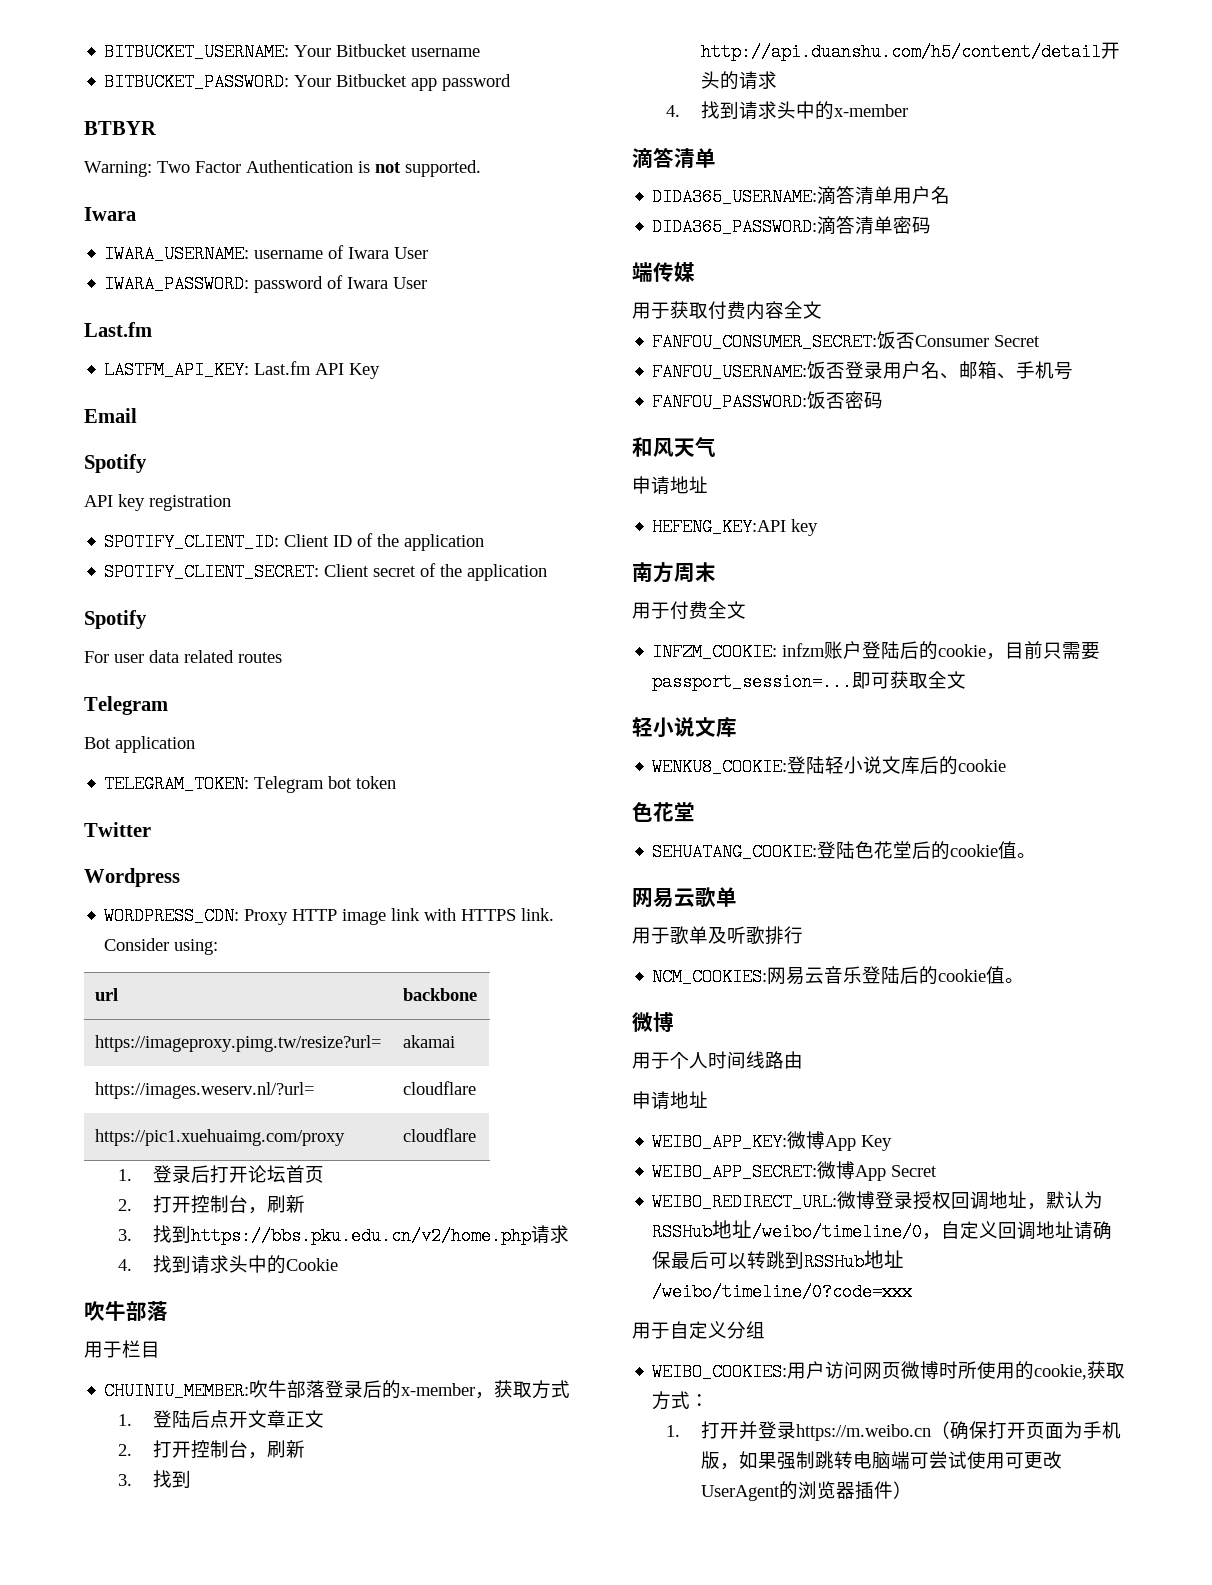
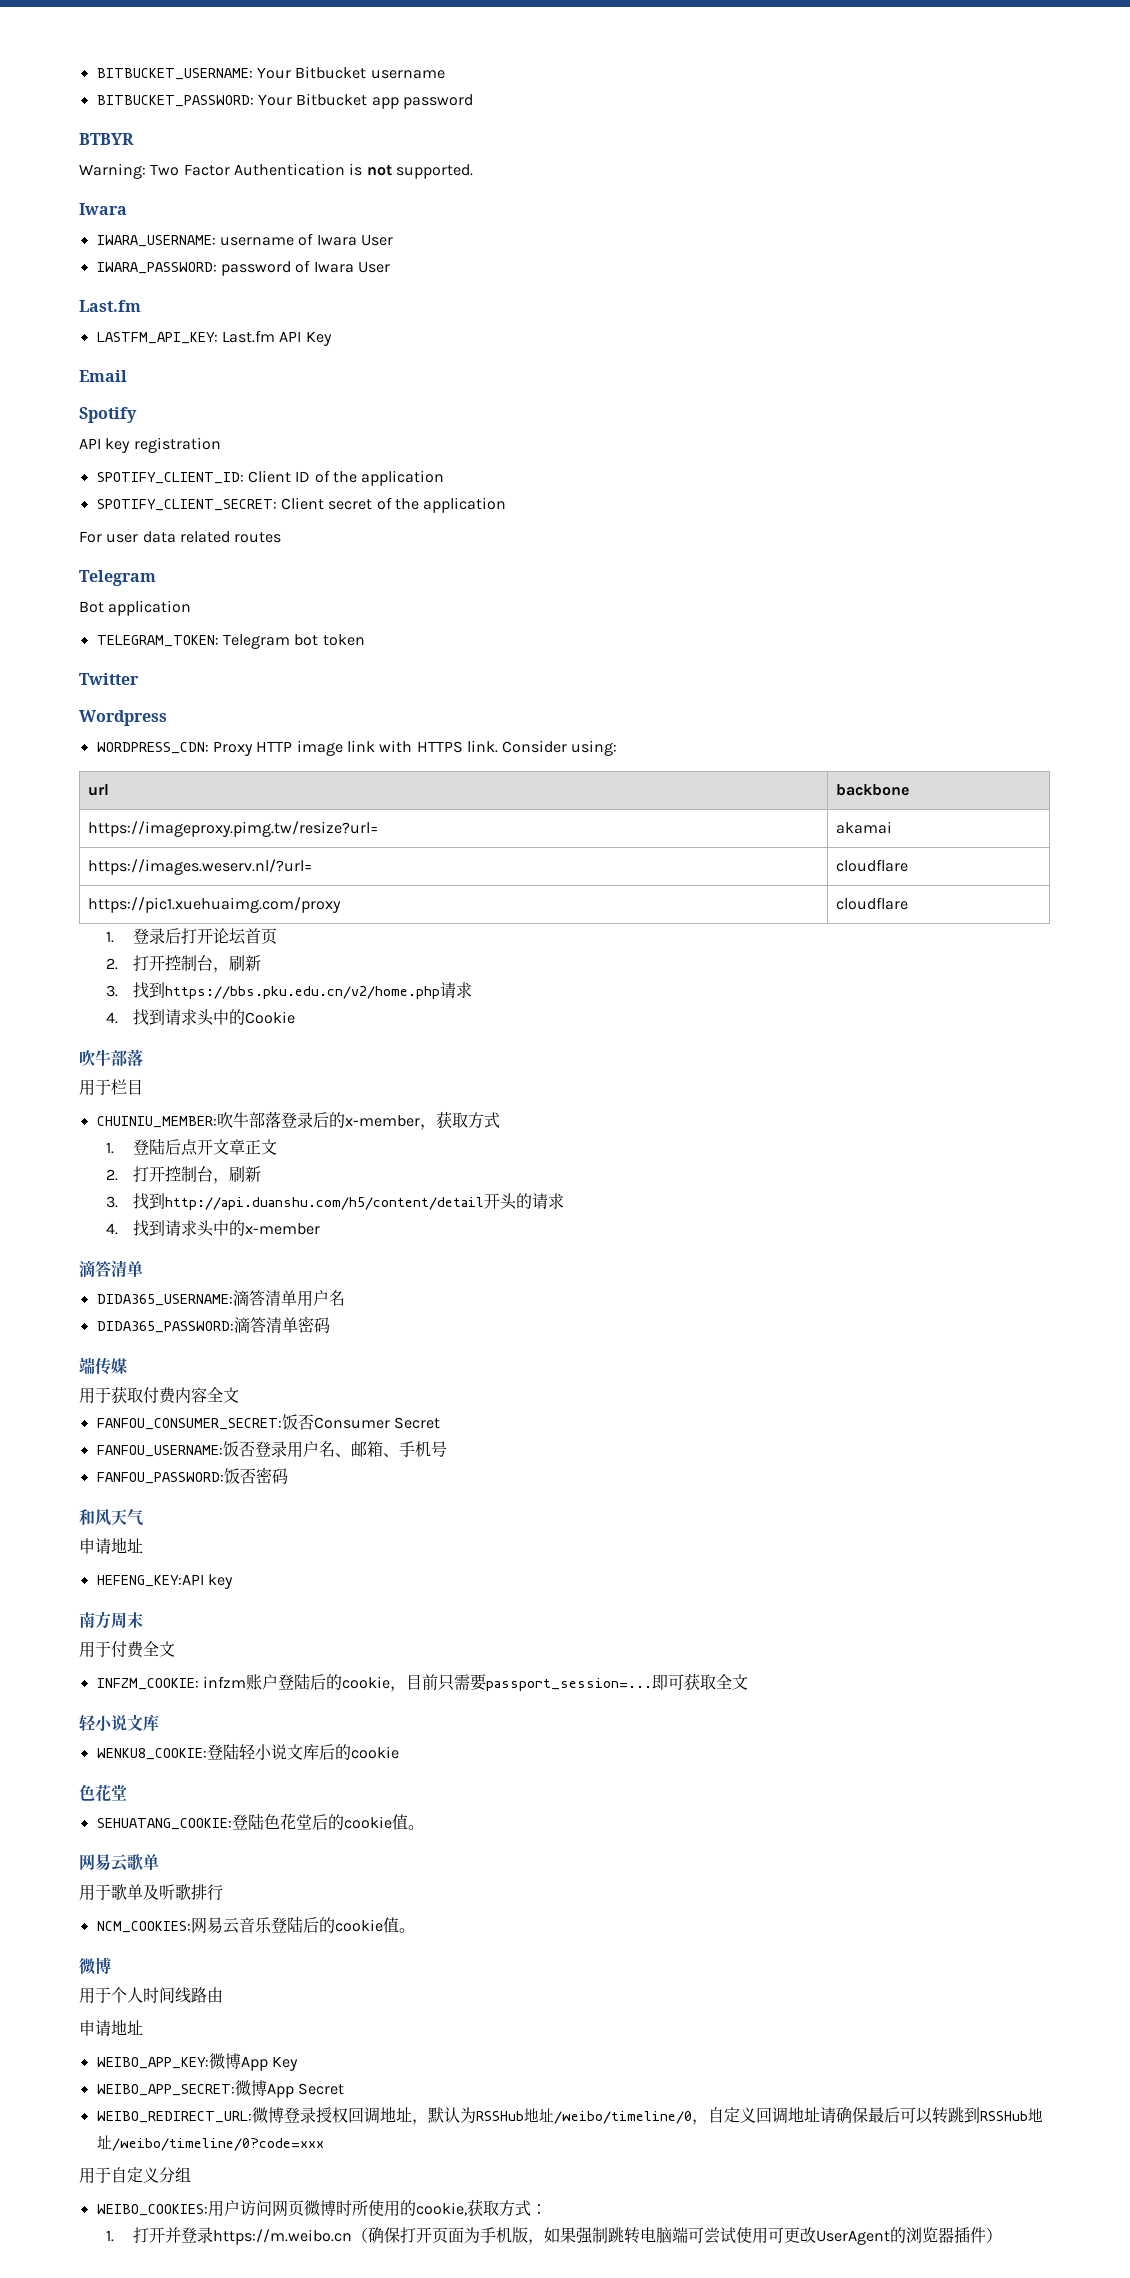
[84,610,147,629] // Spotify -> (507, 505) none

